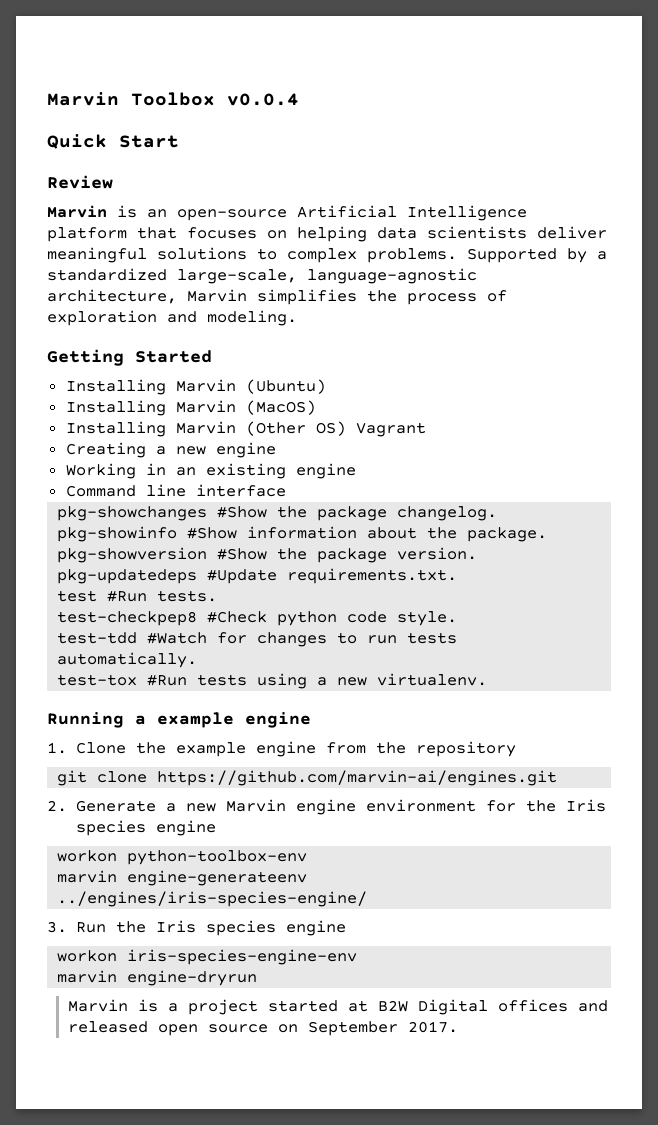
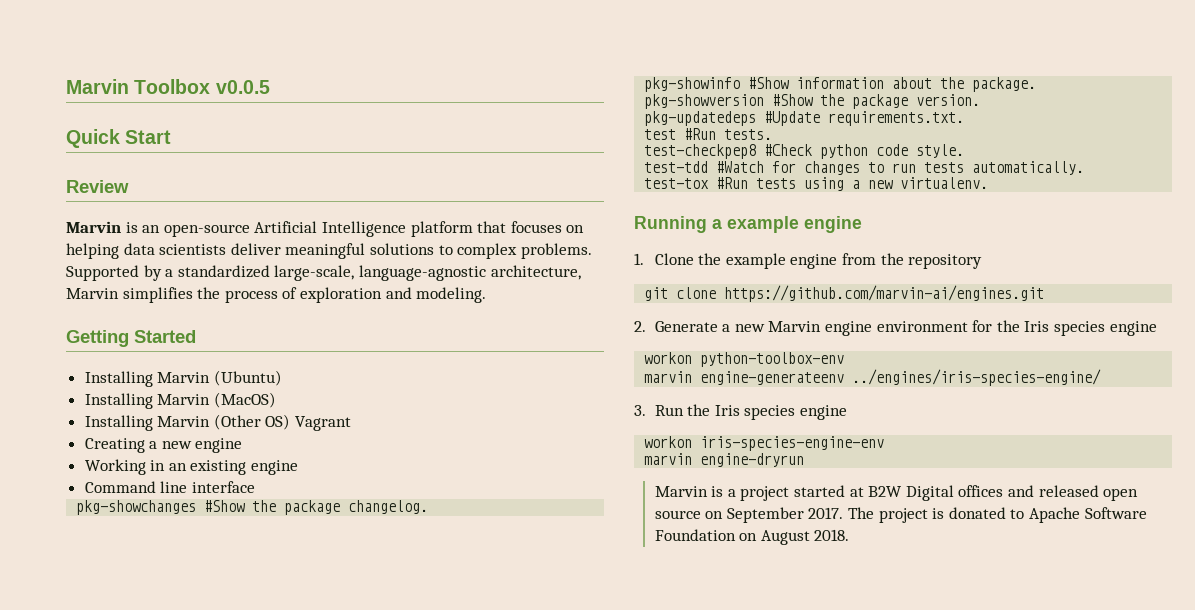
[227,93,299,106] v0.0.4 -> [215,80,270,94] v0.0.5
(459, 1027) none -> [848,507,1147,523] [654,529,850,545] The project is donated to Apache Software Foundation on August 2018.

